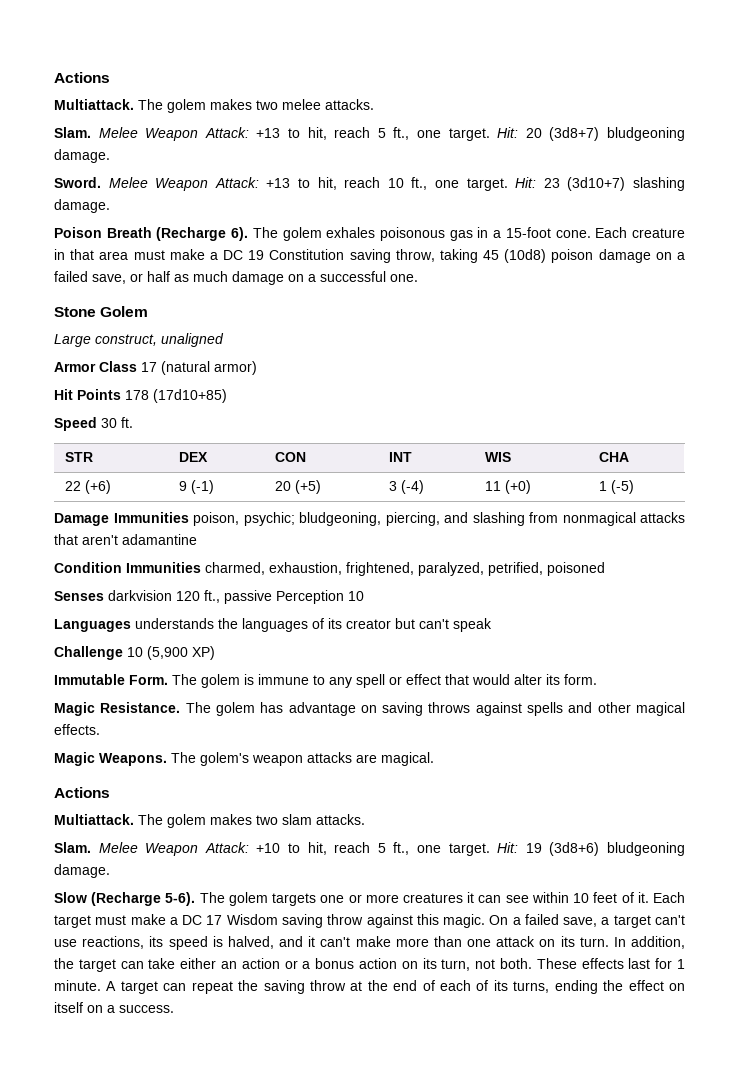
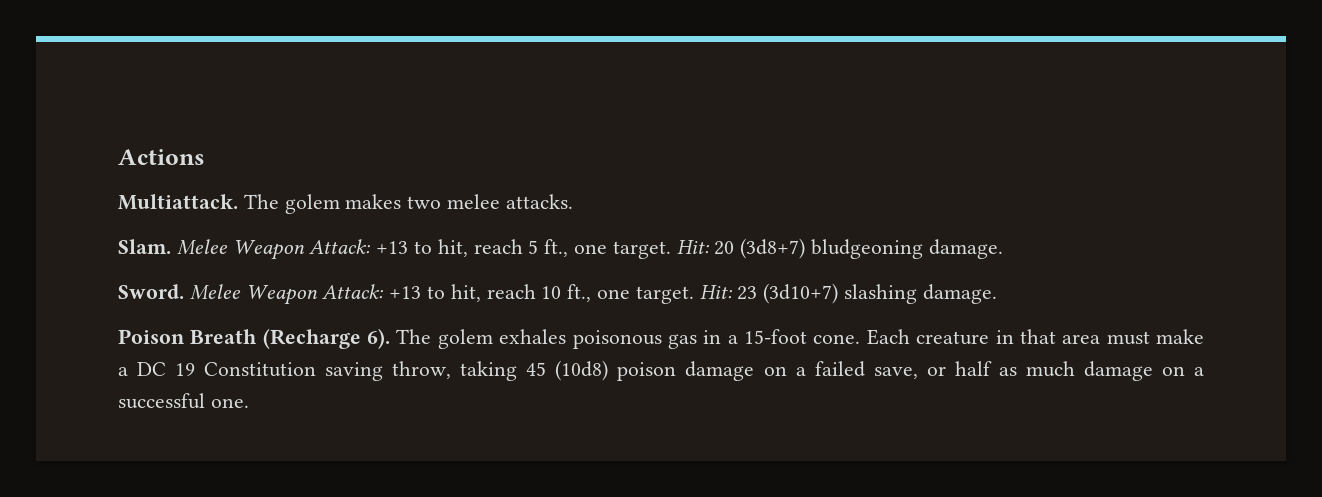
[54,306,149,317] [54,333,224,347] [54,361,257,375] [54,389,227,403] [54,417,133,431] [64,452,93,462] [178,452,208,462] [274,452,306,462] [388,452,412,462] [484,452,511,462] [598,452,629,462] [64,480,111,494] [178,480,214,494] [274,480,321,494] [388,480,424,494] [484,480,531,494] [598,480,634,494] [54,512,685,526] [54,534,197,545] [54,562,605,576] [54,590,364,604] [54,618,492,632] [54,646,215,660] [54,674,597,688] [54,702,685,716] [54,724,100,735] [54,752,434,766] [54,787,110,798] [54,814,365,828] [54,842,686,856] [54,864,110,878] [54,892,685,906] [54,914,685,928] [54,936,685,950] [54,958,685,972] [54,980,686,994] [54,1002,174,1013] // Stone Golem // Large construct, unaligned // Armor Class 17 (natural armor) // Hit Points 178 (17d10+85) // Speed 30 ft. // STR | DEX | CON | INT | WIS | CHA // 22 (+6) | 9 (-1) | 20 (+5) | 3 (-4) | 11 (+0) | 1 (-5) // Damage Immunities poison, psychic; bludgeoning, piercing, and slashing from nonmagical attacks that aren't adamantine // Condition Immunities charmed, exhaustion, frightened, paralyzed, petrified, poisoned // Senses darkvision 120 ft., passive Perception 10 // Languages understands the languages of its creator but can't speak // Challenge 10 (5,900 XP) // Immutable Form. The golem is immune to any spell or effect that would alter its form. // Magic Resistance. The golem has advantage on saving throws against spells and other magical effects. // Magic Weapons. The golem's weapon attacks are magical. // Actions // Multiattack. The golem makes two slam attacks. // Slam. Melee Weapon Attack: +10 to hit, reach 5 ft., one target. Hit: 19 (3d8+6) bludgeoning damage. // Slow (Recharge 5-6). The golem targets one or more creatures it can see within 10 feet of it. Each target must make a DC 17 Wisdom saving throw against this magic. On a failed save, a target can't use reactions, its speed is halved, and it can't make more than one attack on its turn. In addition, the target can take either an action or a bonus action on its turn, not both. These effects last for 1 minute. A target can repeat the saving throw at the end of each of its turns, ending the effect on itself on a success. -> (249, 403) none

